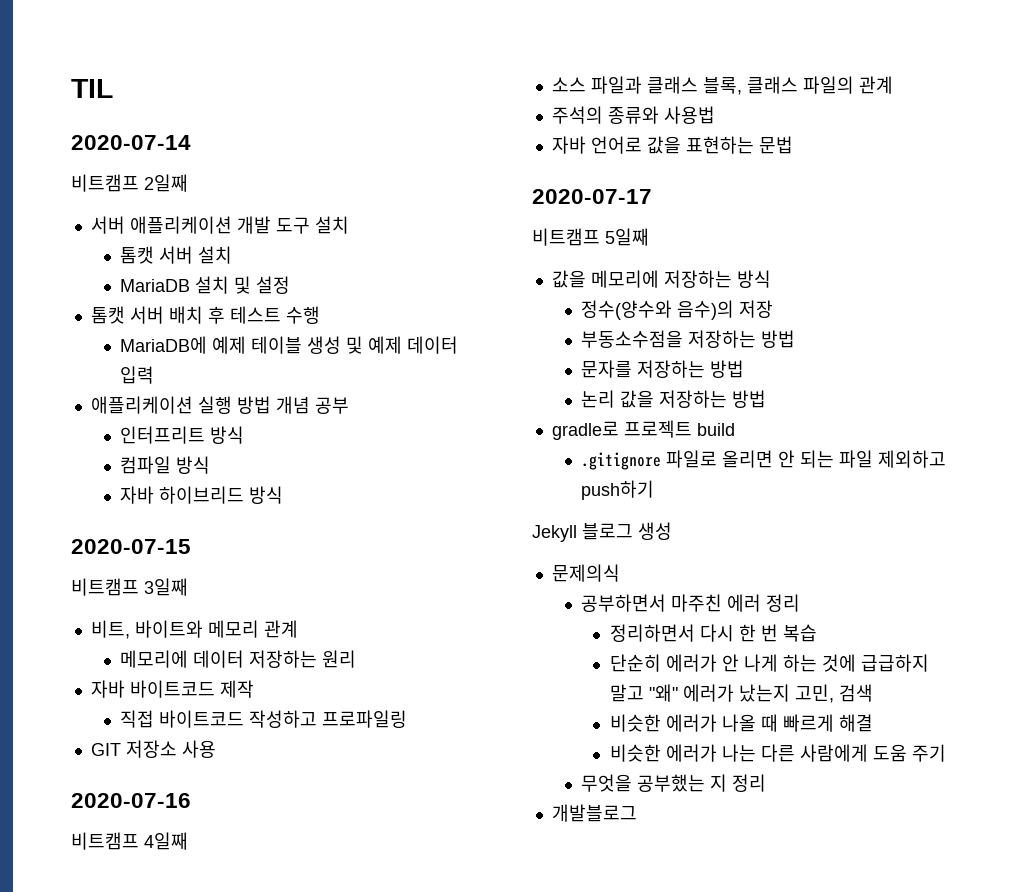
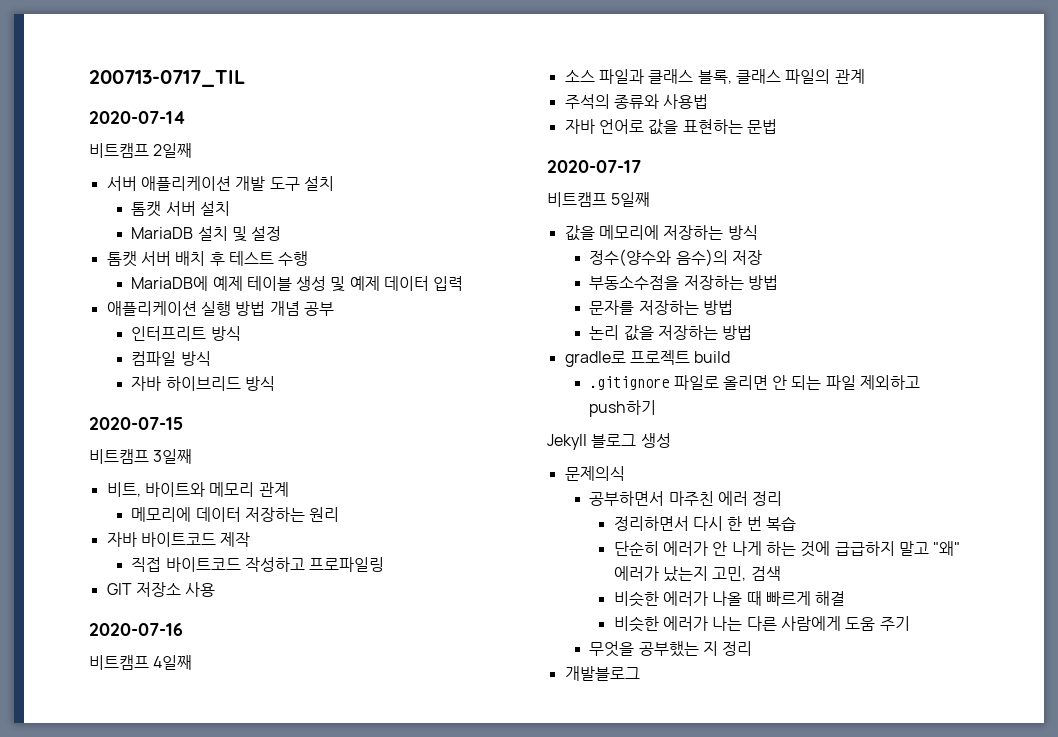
[71,79,113,98] TIL -> [89,70,245,87] 200713-0717_TIL

